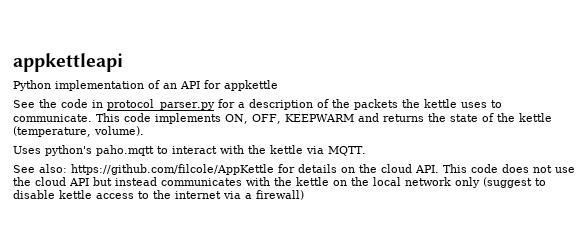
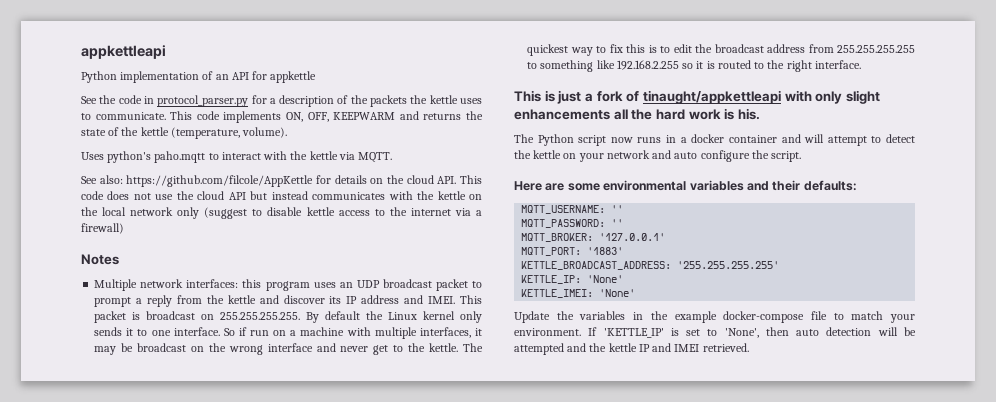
(304, 195) none -> [81,254,119,265] [94,279,482,291] [94,295,482,307] [94,311,482,323] [94,327,483,339] [94,343,483,355] [527,44,916,56] [527,60,861,72] [514,90,880,104] [514,108,760,120] [514,134,916,146] [514,150,802,162] [514,180,857,191] [521,205,624,214] [521,219,624,228] [521,233,666,242] [521,247,624,256] [521,261,780,270] [521,275,624,284] [521,289,636,298] [514,311,915,323] [514,327,916,338] [514,343,749,355] // Notes // Multiple network interfaces: this program uses an UDP broadcast packet to prompt a reply from the kettle and discover its IP address and IMEI. This packet is broadcast on 255.255.255.255. By default the Linux kernel only sends it to one interface. So if run on a machine with multiple interfaces, it may be broadcast on the wrong interface and never get to the kettle. The quickest way to fix this is to edit the broadcast address from 255.255.255.255 to something like 192.168.2.255 so it is routed to the right interface. // This is just a fork of tinaught/appkettleapi with only slight enhancements all the hard work is his. // The Python script now runs in a docker container and will attempt to detect the kettle on your network and auto configure the script. // Here are some environmental variables and their defaults: // MQTT_USERNAME: '' // MQTT_PASSWORD: '' // MQTT_BROKER: '127.0.0.1' // MQTT_PORT: '1883' // KETTLE_BROADCAST_ADDRESS: '255.255.255.255' // KETTLE_IP: 'None' // KETTLE_IMEI: 'None' // Update the variables in the example docker-compose file to match your environment. If 'KETTLE_IP' is set to 'None', then auto detection will be attempted and the kettle IP and IMEI retrieved.

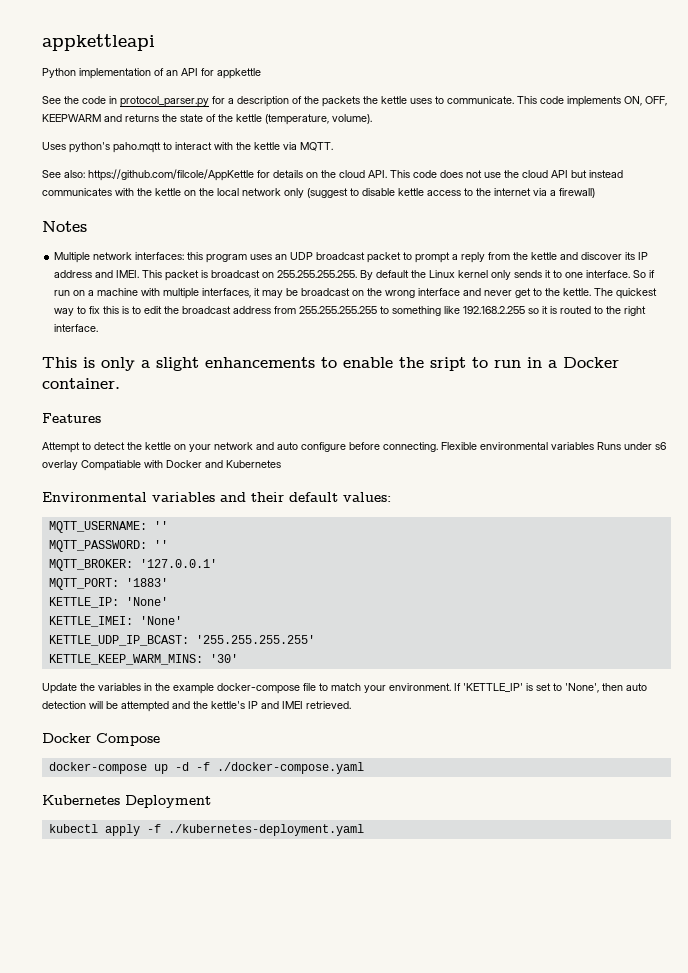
[557,90,880,104] [514,108,760,120] [514,134,867,146] just a fork of tinaught/appkettleapi with only slight enhancements all the hard work is his. // The Python script now runs in a docker container and will attempt -> [101,357,619,371] [42,378,120,389] [42,413,101,423] [42,442,80,453] only a slight enhancements to enable the sript to run in a Docker container. // Features // Attempt
[751,150,802,162] [514,180,687,191] the script. // Here are some environmental -> [349,442,666,452] [42,460,281,471] [42,492,147,502] before connecting. Flexible environmental variables Runs under s6 overlay Compatiable with Docker and Kubernetes // Environmental
[803,180,857,191] defaults: -> [289,492,391,502] default values:
[521,261,780,270] // KETTLE_BROADCAST_ADDRESS: '255.255.255.255' -> (168, 582) none
(636, 293) none -> [48,635,315,646] [48,654,238,665] // KETTLE_UDP_IP_BCAST: '255.255.255.255' // KETTLE_KEEP_WARM_MINS: '30'
[608,343,637,352] kettle -> [211,701,245,709] kettle's
(749, 347) none -> [42,733,160,746] [48,762,364,774] [42,795,211,808] [48,824,364,836] // Docker Compose // docker-compose up -d -f ./docker-compose.yaml // Kubernetes Deployment // kubectl apply -f ./kubernetes-deployment.yaml

